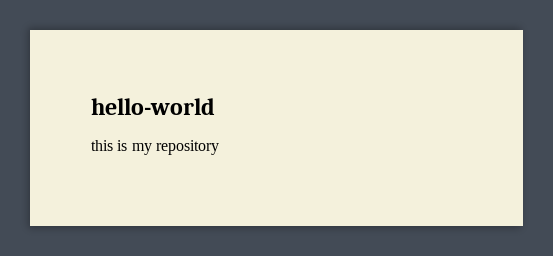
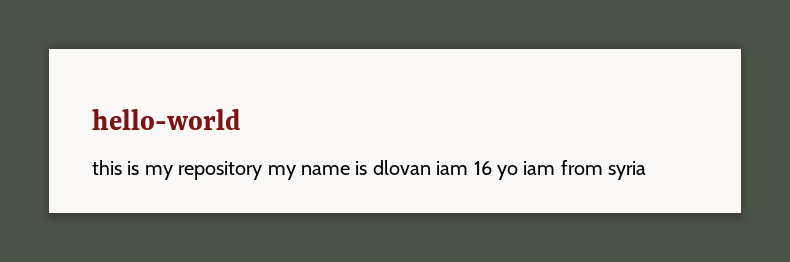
(219, 147) none -> [267,160,647,180] my name is dlovan iam 16 yo iam from syria

